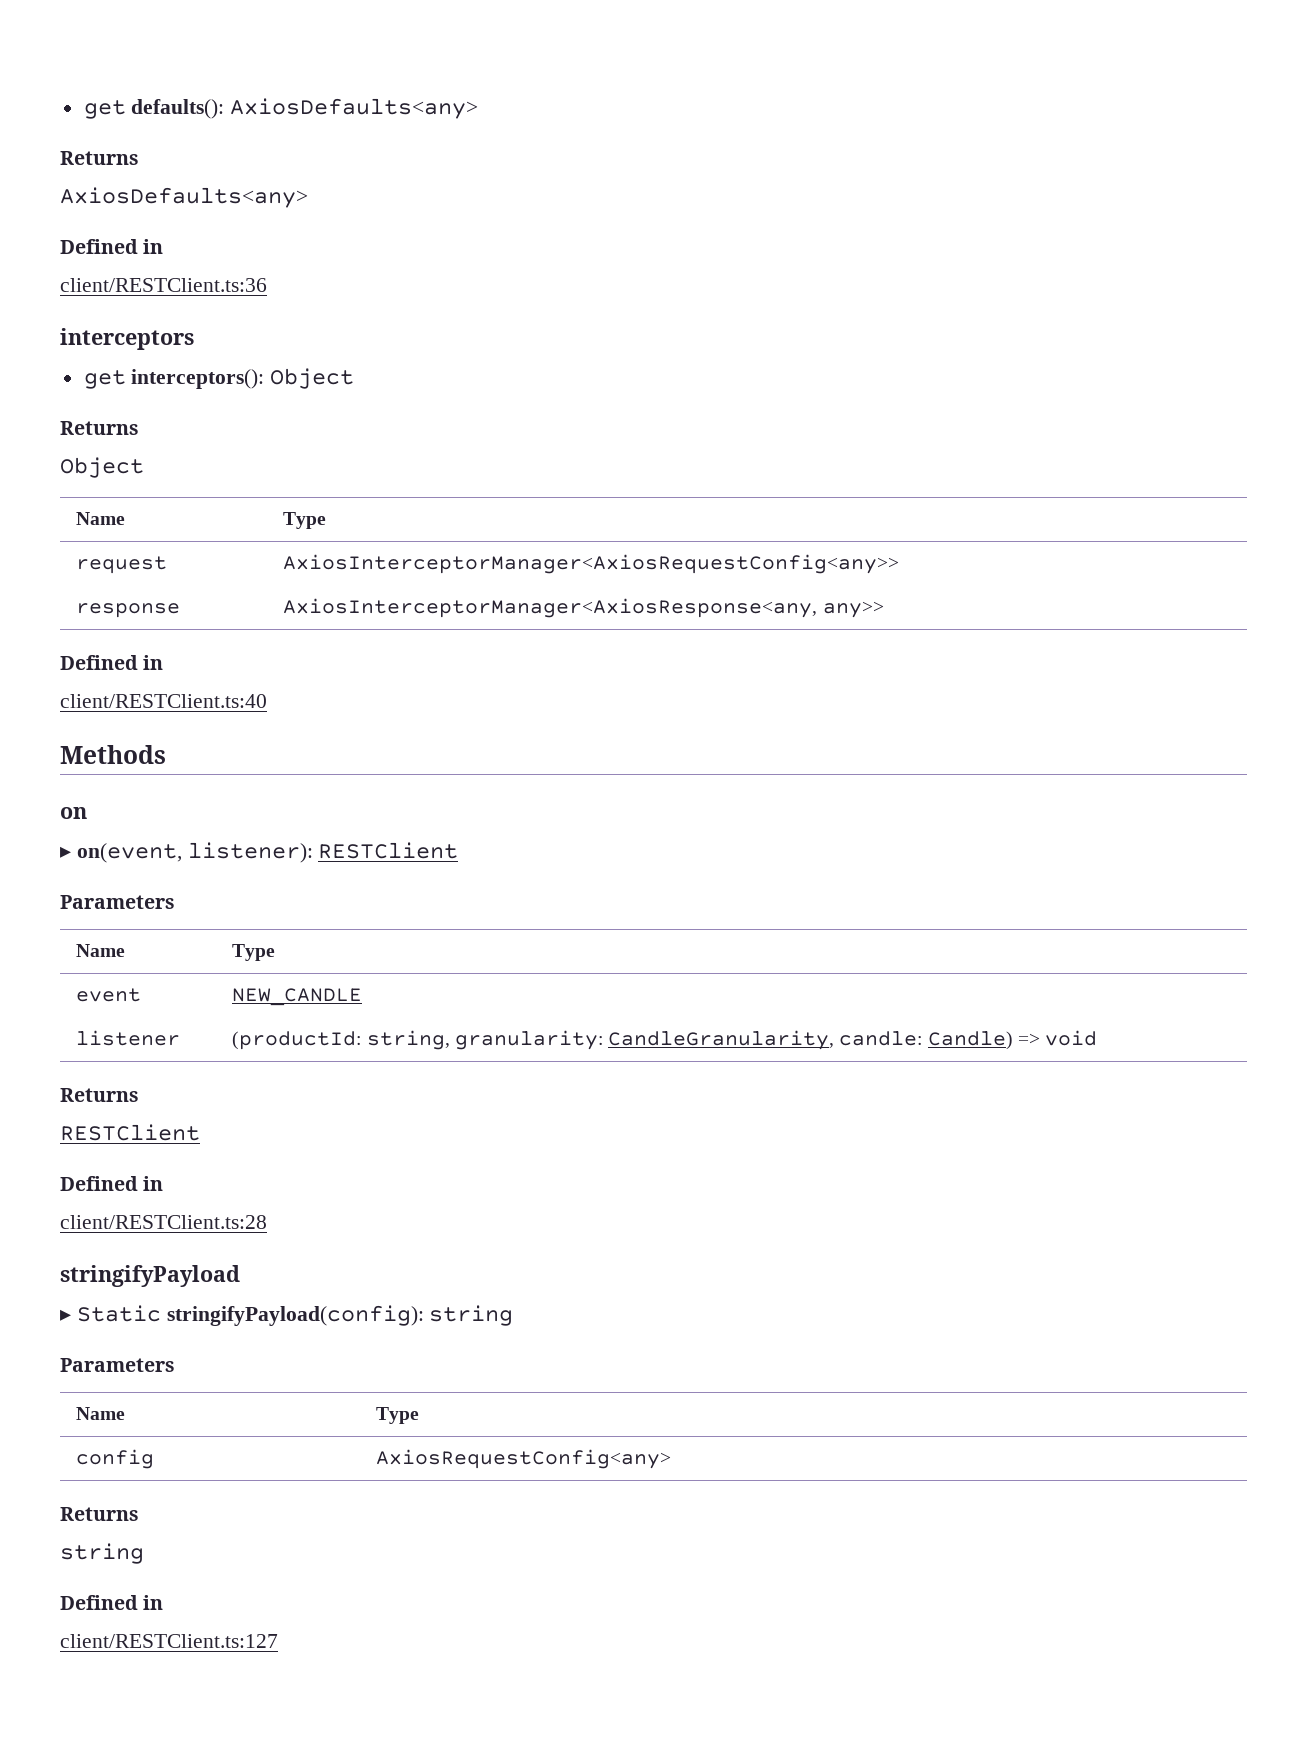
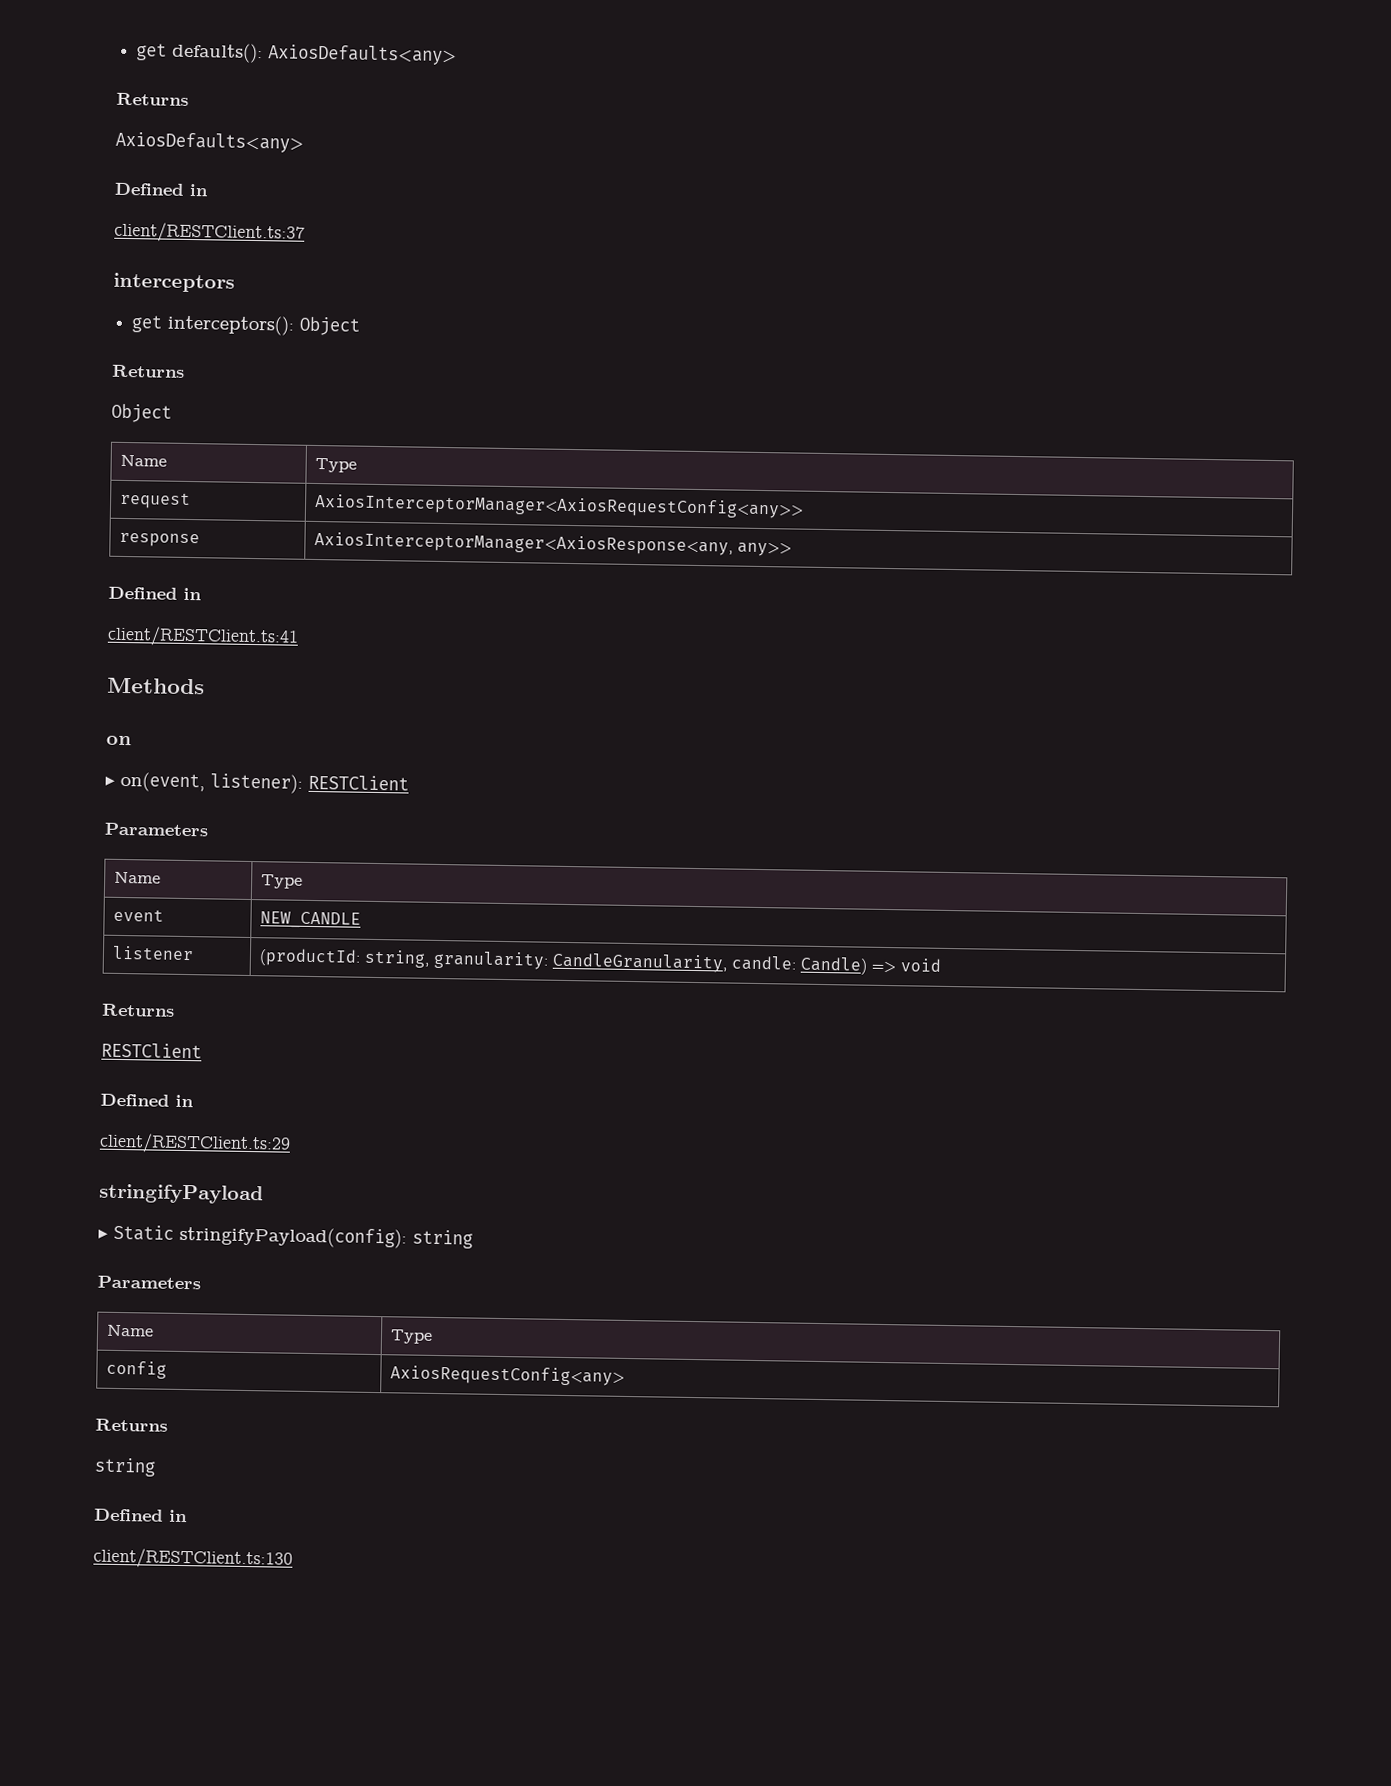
[60,278,267,292] client/RESTClient.ts:36 -> [114,221,305,244] client/RESTClient.ts:37
[60,694,267,708] client/RESTClient.ts:40 -> [107,625,299,648] client/RESTClient.ts:41
[60,1215,267,1229] client/RESTClient.ts:28 -> [99,1132,291,1155] client/RESTClient.ts:29
[60,1634,278,1648] client/RESTClient.ts:127 -> [93,1547,293,1570] client/RESTClient.ts:130

